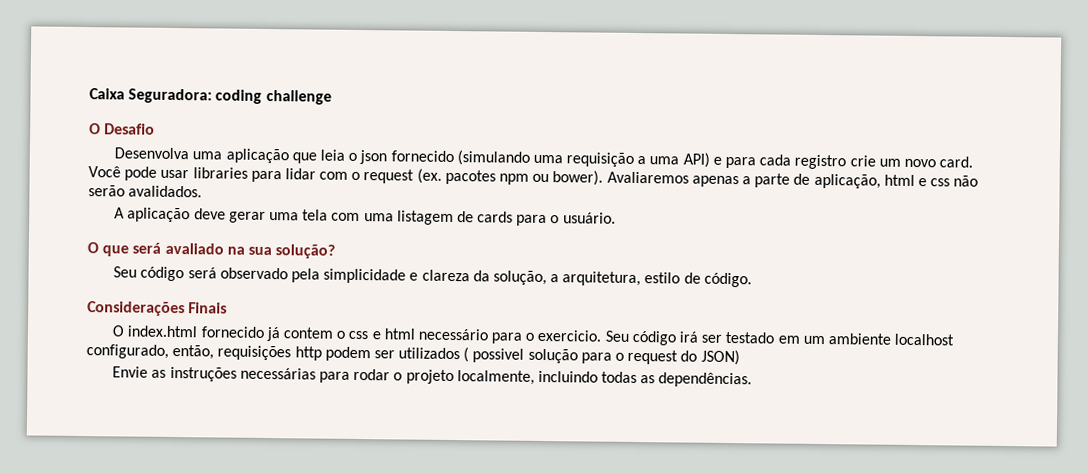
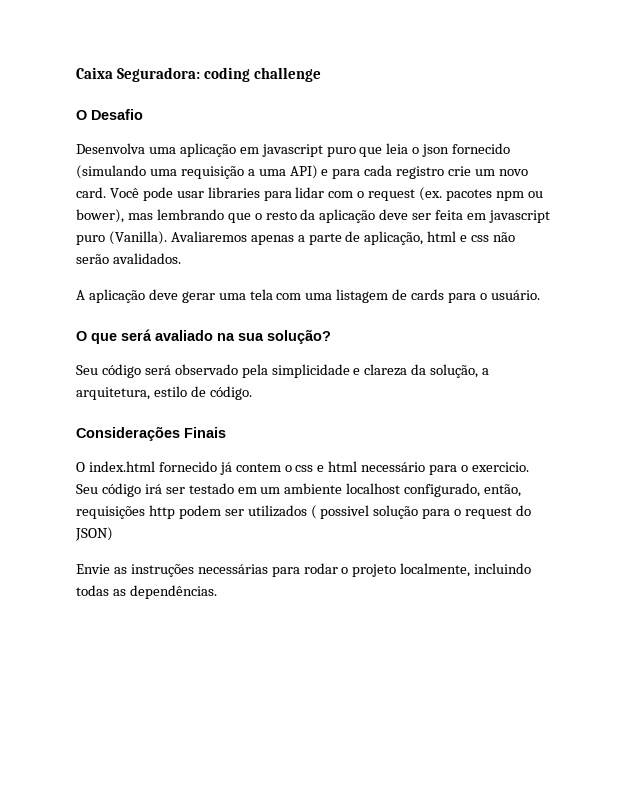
(289, 156) none -> [239,144,356,157] em javascript puro
[552,170,604,186] bower). -> [76,209,550,223] [76,231,167,245] bower), mas lembrando que o resto da aplicação deve ser feita em javascript puro (Vanilla).

